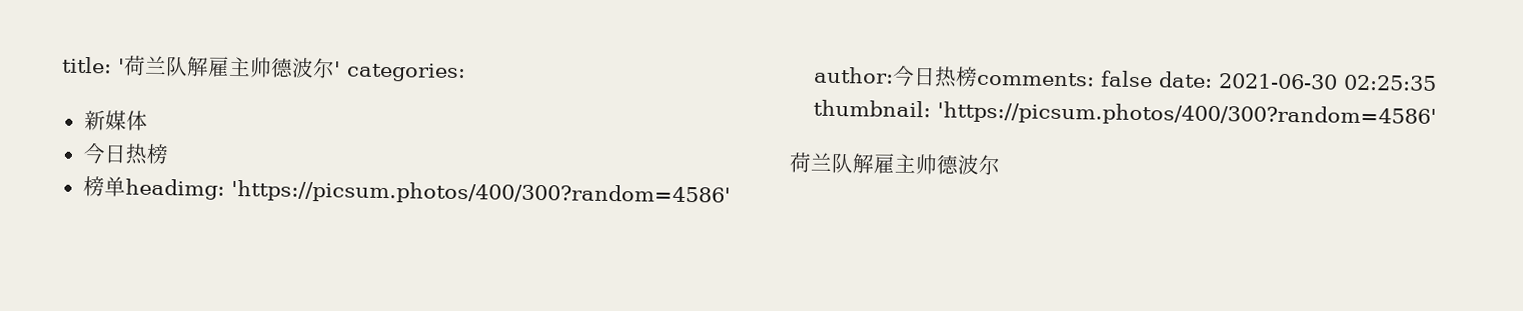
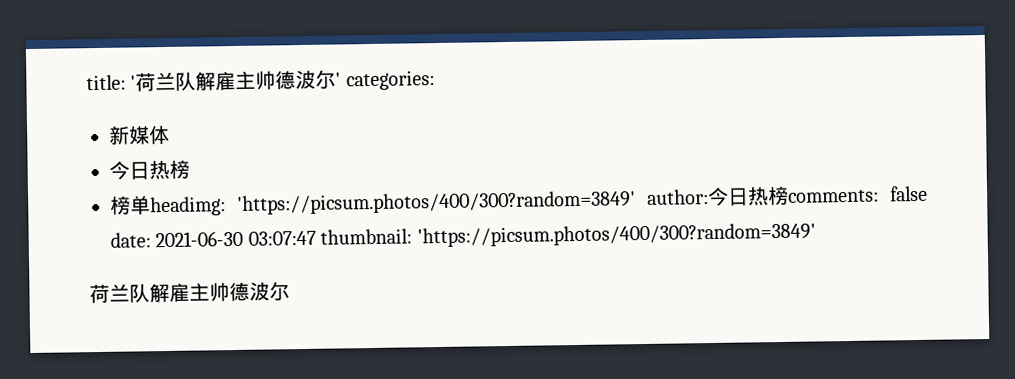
[230,179,731,207] 'https://picsum.photos/400/300?random=4586' -> [237,190,636,215] 'https://picsum.photos/400/300?random=3849'
[1342,74,1437,91] [812,99,1437,128] 02:25:35 thumbnail: 'https://picsum.photos/400/300?random=4586' -> [247,222,816,248] 03:07:47 thumbnail: 'https://picsum.photos/400/300?random=3849'

